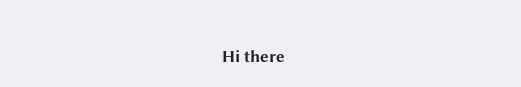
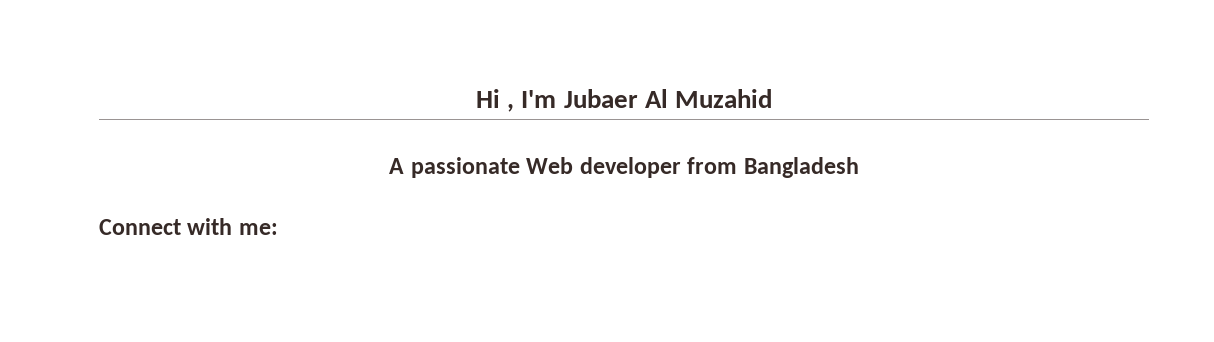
[244,50,286,62] there -> [507,89,772,112] [389,157,859,178] [99,218,278,235] , I'm Jubaer Al Muzahid // A passionate Web developer from Bangladesh // Connect with me:

